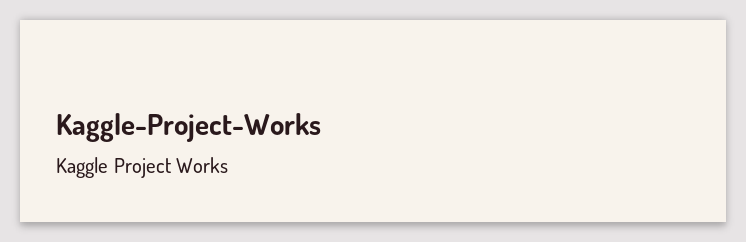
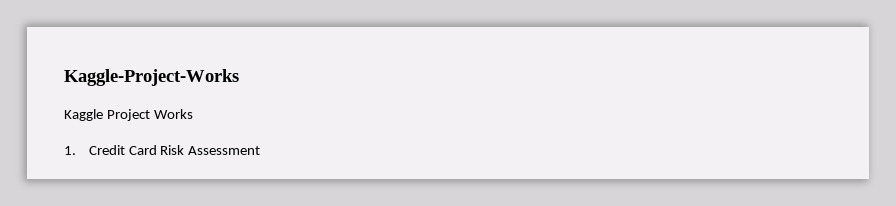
(229, 165) none -> [64,145,261,155] // 1. Credit Card Risk Assessment

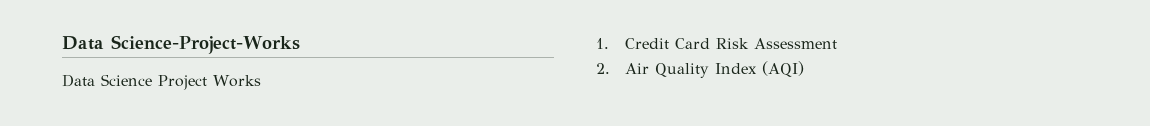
[64,69,239,86] [64,109,103,121] Kaggle-Project-Works // Kaggle -> [62,35,300,54] [62,74,152,87] Data Science-Project-Works // Data Science
(261, 150) none -> [596,61,804,78] // 2. Air Quality Index (AQI)

